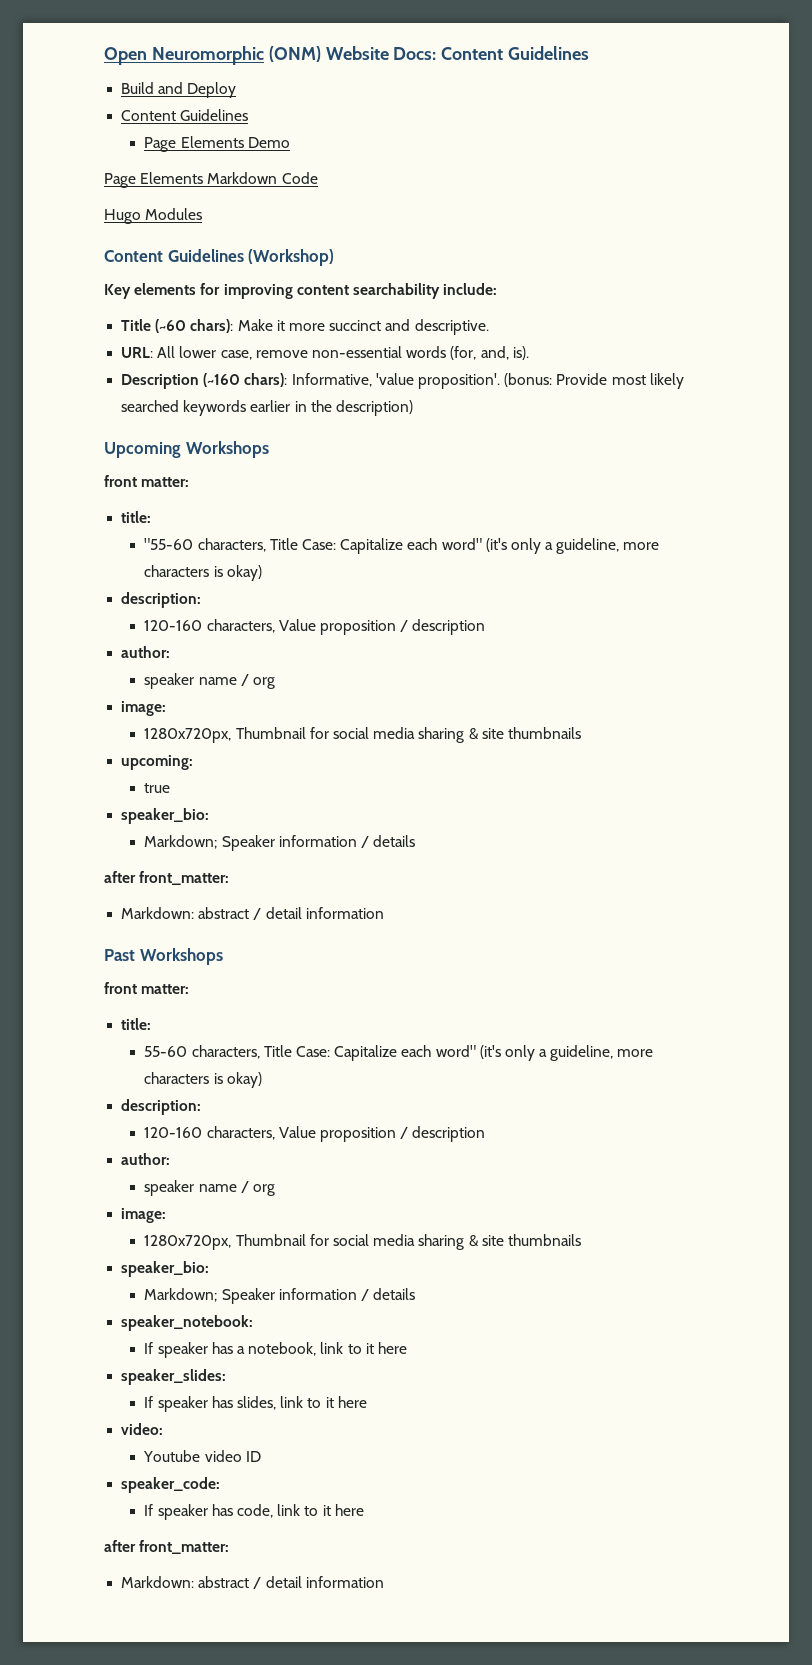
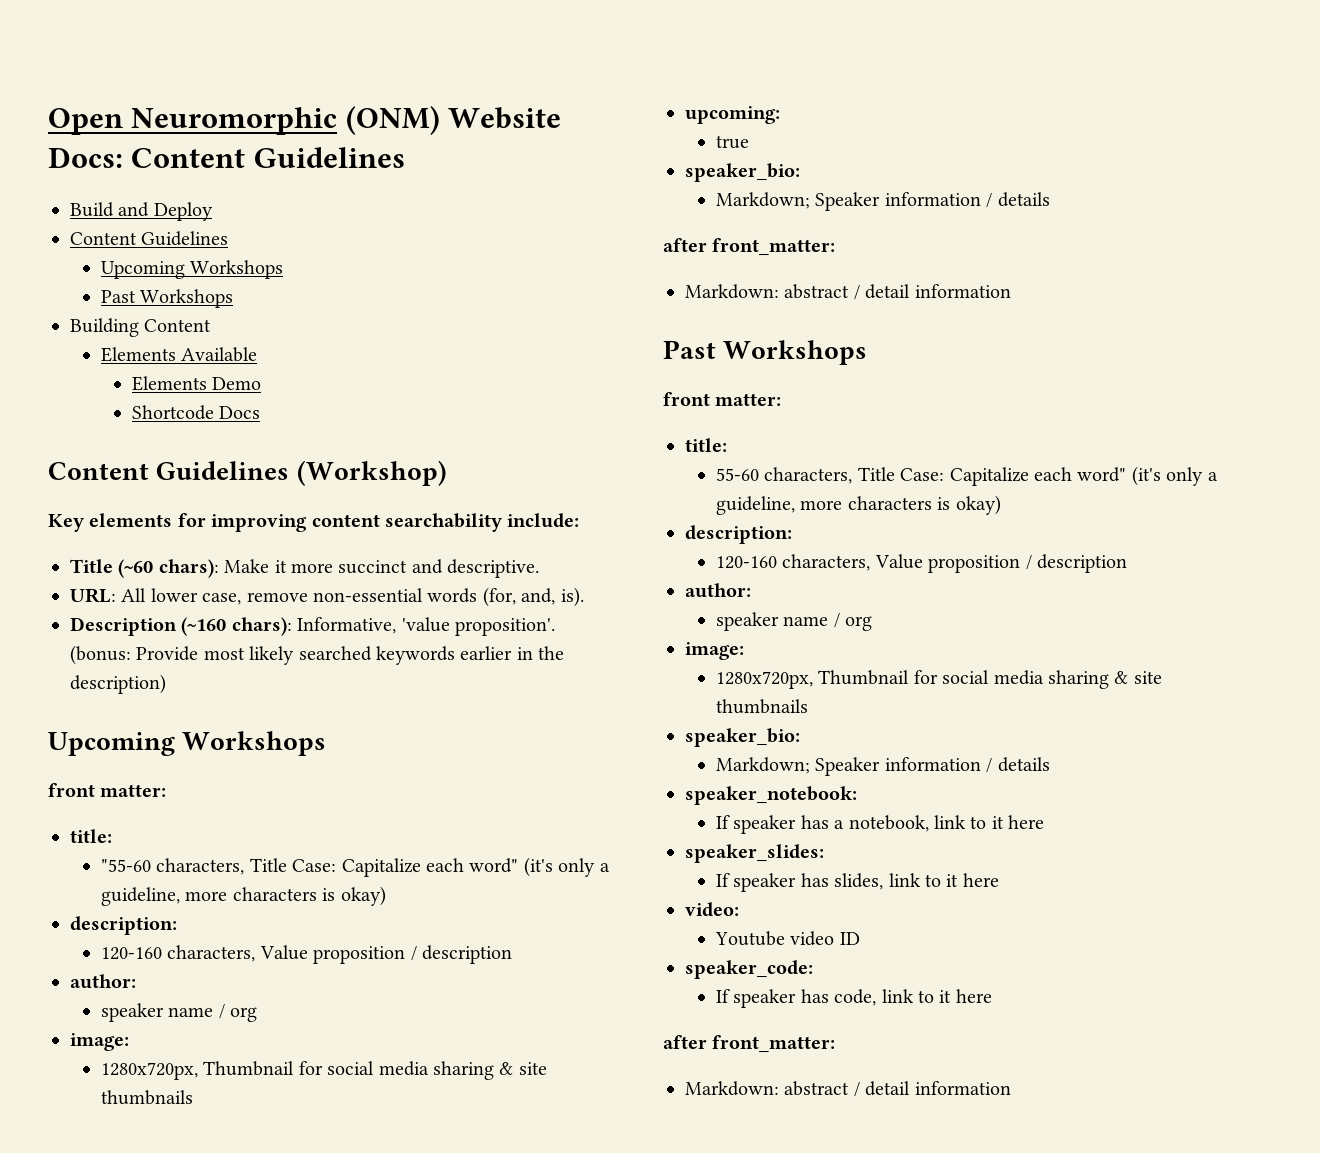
[144,136,290,152] [104,172,318,188] [104,208,203,224] Page Elements Demo // Page Elements Markdown Code // Hugo Modules -> [101,260,284,279] [101,289,234,308] [70,318,212,337] [101,347,258,362] [132,376,262,391] [132,405,261,420] Upcoming Workshops // Past Workshops // Building Content // Elements Available // Elements Demo // Shortcode Docs

